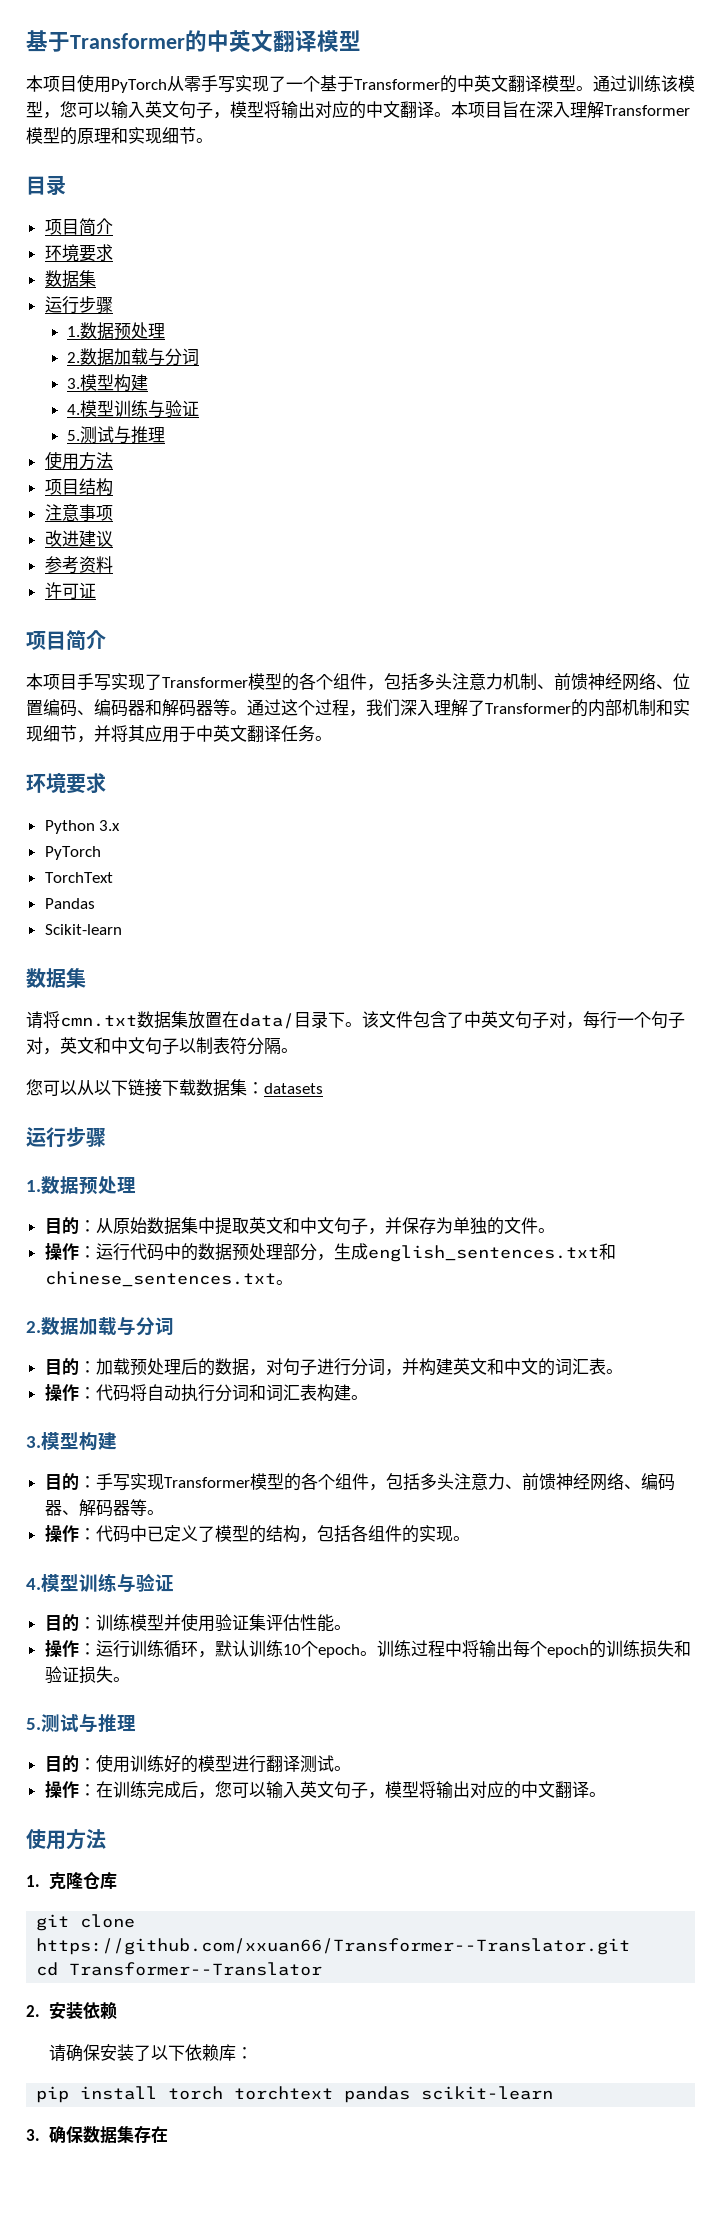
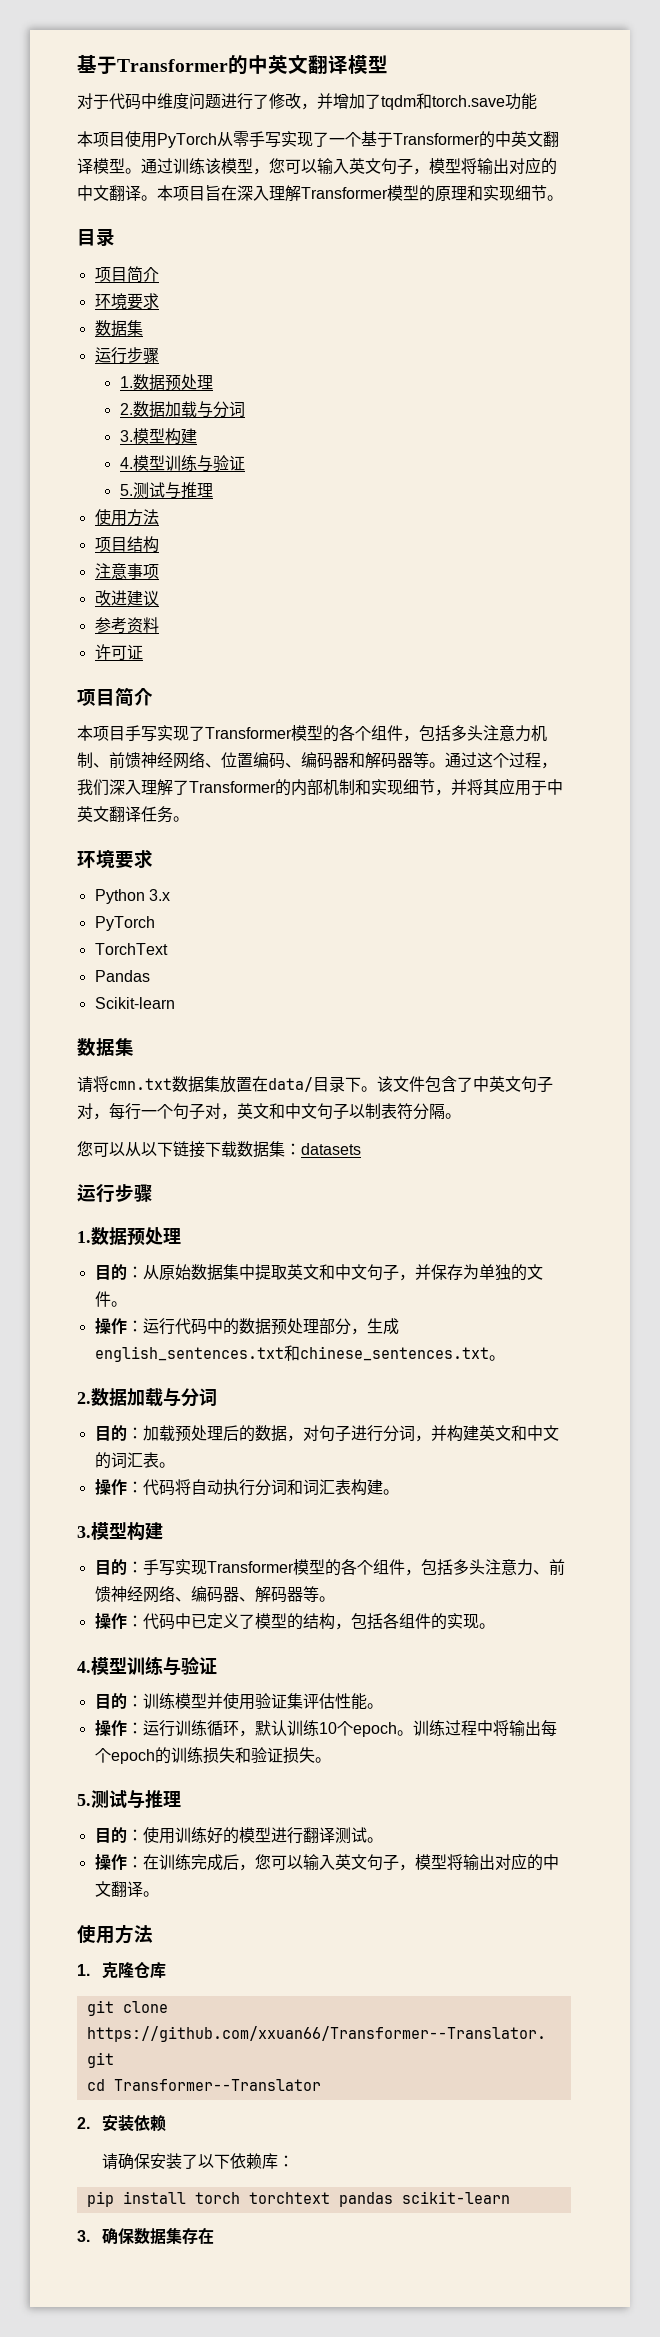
[26,30,361,52] 基于Transformer的中英文翻译模型 -> [77,54,388,75] [77,93,537,110] 基于Transformer的中英文翻译模型 // 对于代码中维度问题进行了修改，并增加了tqdm和torch.save功能

